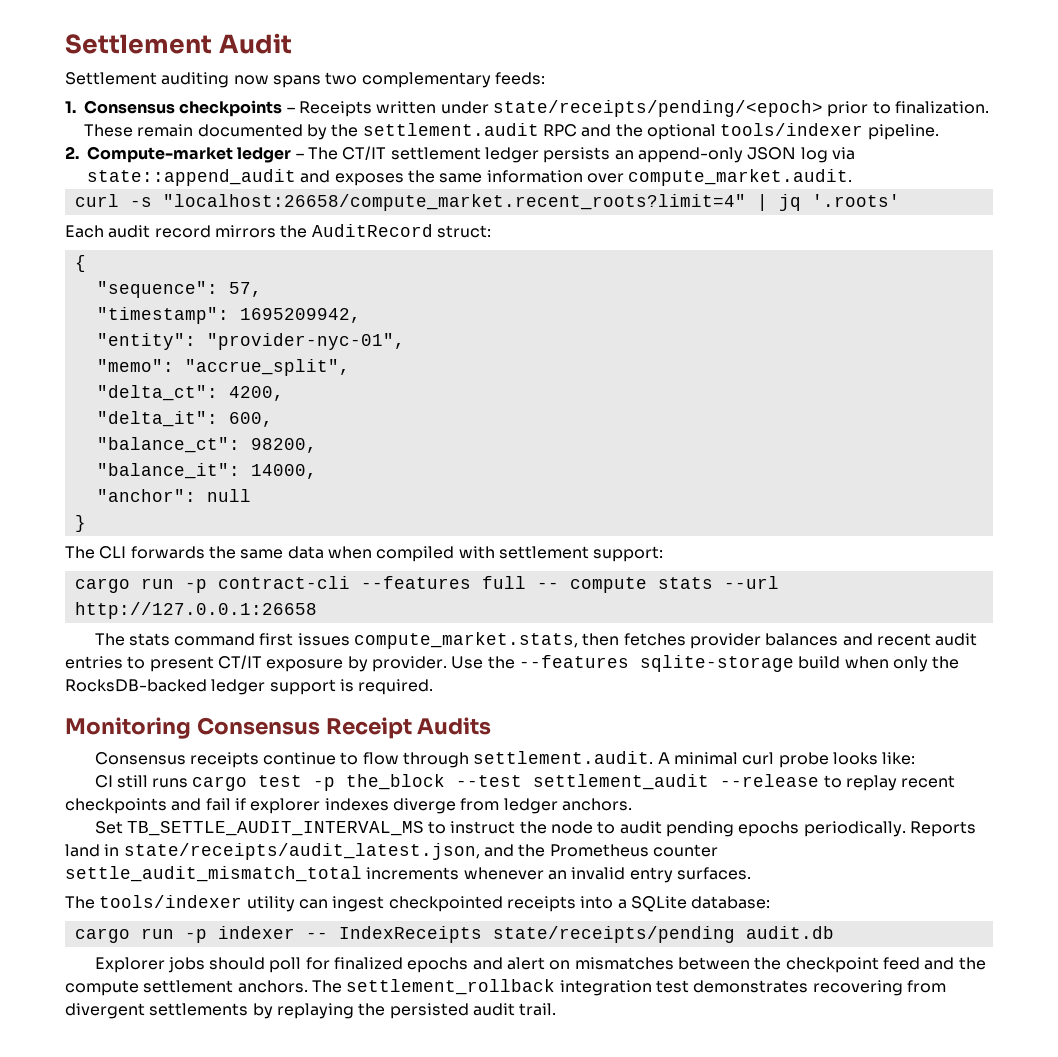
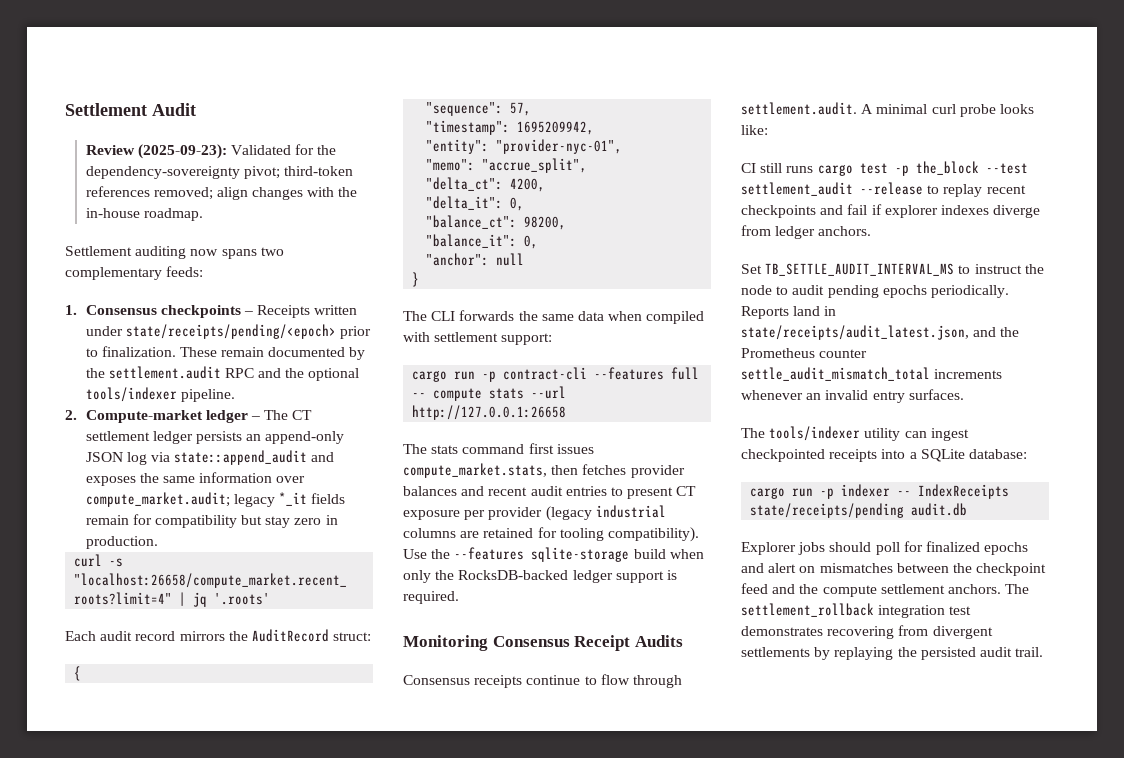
(292, 43) none -> [85,144,337,159] [85,166,353,179] [85,186,358,200] [85,208,203,221] // Review (2025-09-23): Validated for the dependency-sovereignty pivot; third-token references removed; align changes with the in-house roadmap.
[342,146,387,160] CT/IT -> [292,410,313,420] CT
[628,169,853,186] compute_market.audit. -> [85,492,346,507] [85,514,338,528] [85,536,158,549] compute_market.audit; legacy *_it fields remain for compatibility but stay zero in production.
[228,412,273,427] 600, -> [510,197,525,211] 0,
[250,464,317,479] 14000, -> [524,235,539,249] 0,
[217,655,447,672] CT/IT exposure by provider. -> [676,486,697,496] [403,505,666,521] [403,527,699,542] CT exposure per provider (legacy industrial columns are retained for tooling compatibility).

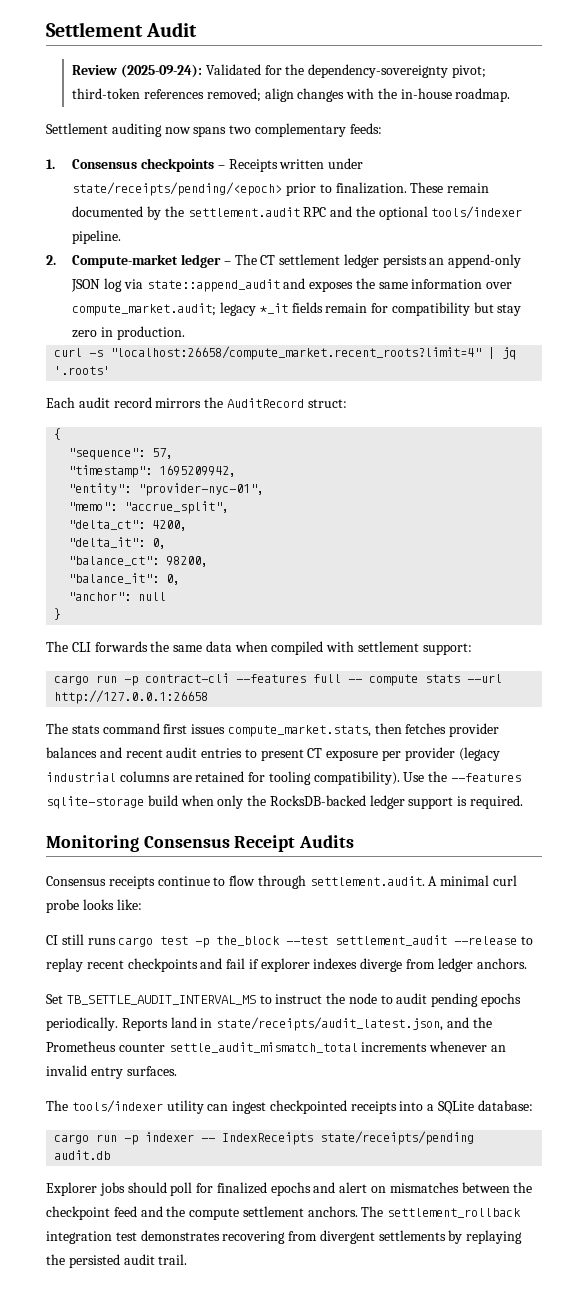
[137,144,227,159] (2025-09-23): -> [120,64,202,78] (2025-09-24):

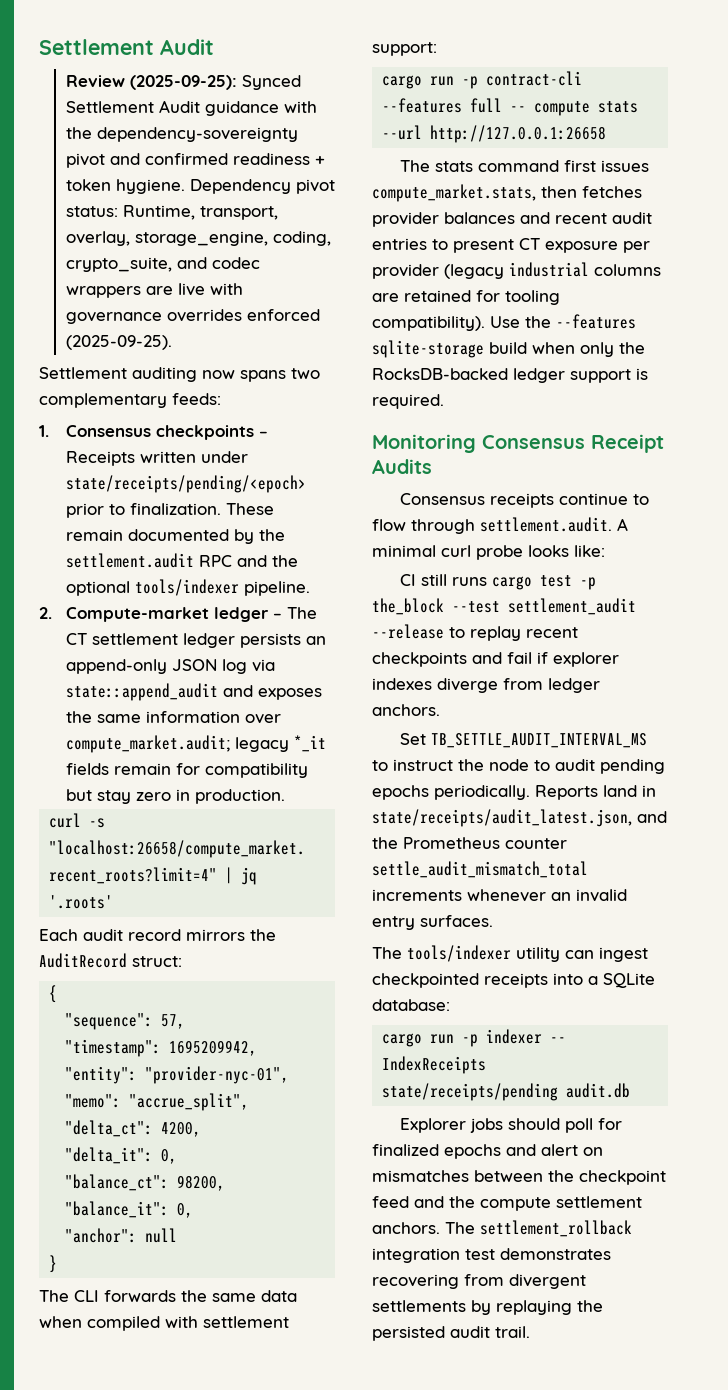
[120,64,486,78] [72,88,511,102] (2025-09-24): Validated for the dependency-sovereignty pivot; third-token references removed; align changes with the in-house roadmap. -> [129,75,301,90] [65,100,317,116] [65,127,298,142] [65,153,325,168] [65,179,335,194] [65,205,278,220] [65,231,331,246] [65,257,260,272] [65,283,243,298] [65,309,320,324] [65,335,172,350] (2025-09-25): Synced Settlement Audit guidance with the dependency-sovereignty pivot and confirmed readiness + token hygiene. Dependency pivot status: Runtime, transport, overlay, storage_engine, coding, crypto_suite, and codec wrappers are live with governance overrides enforced (2025-09-25).

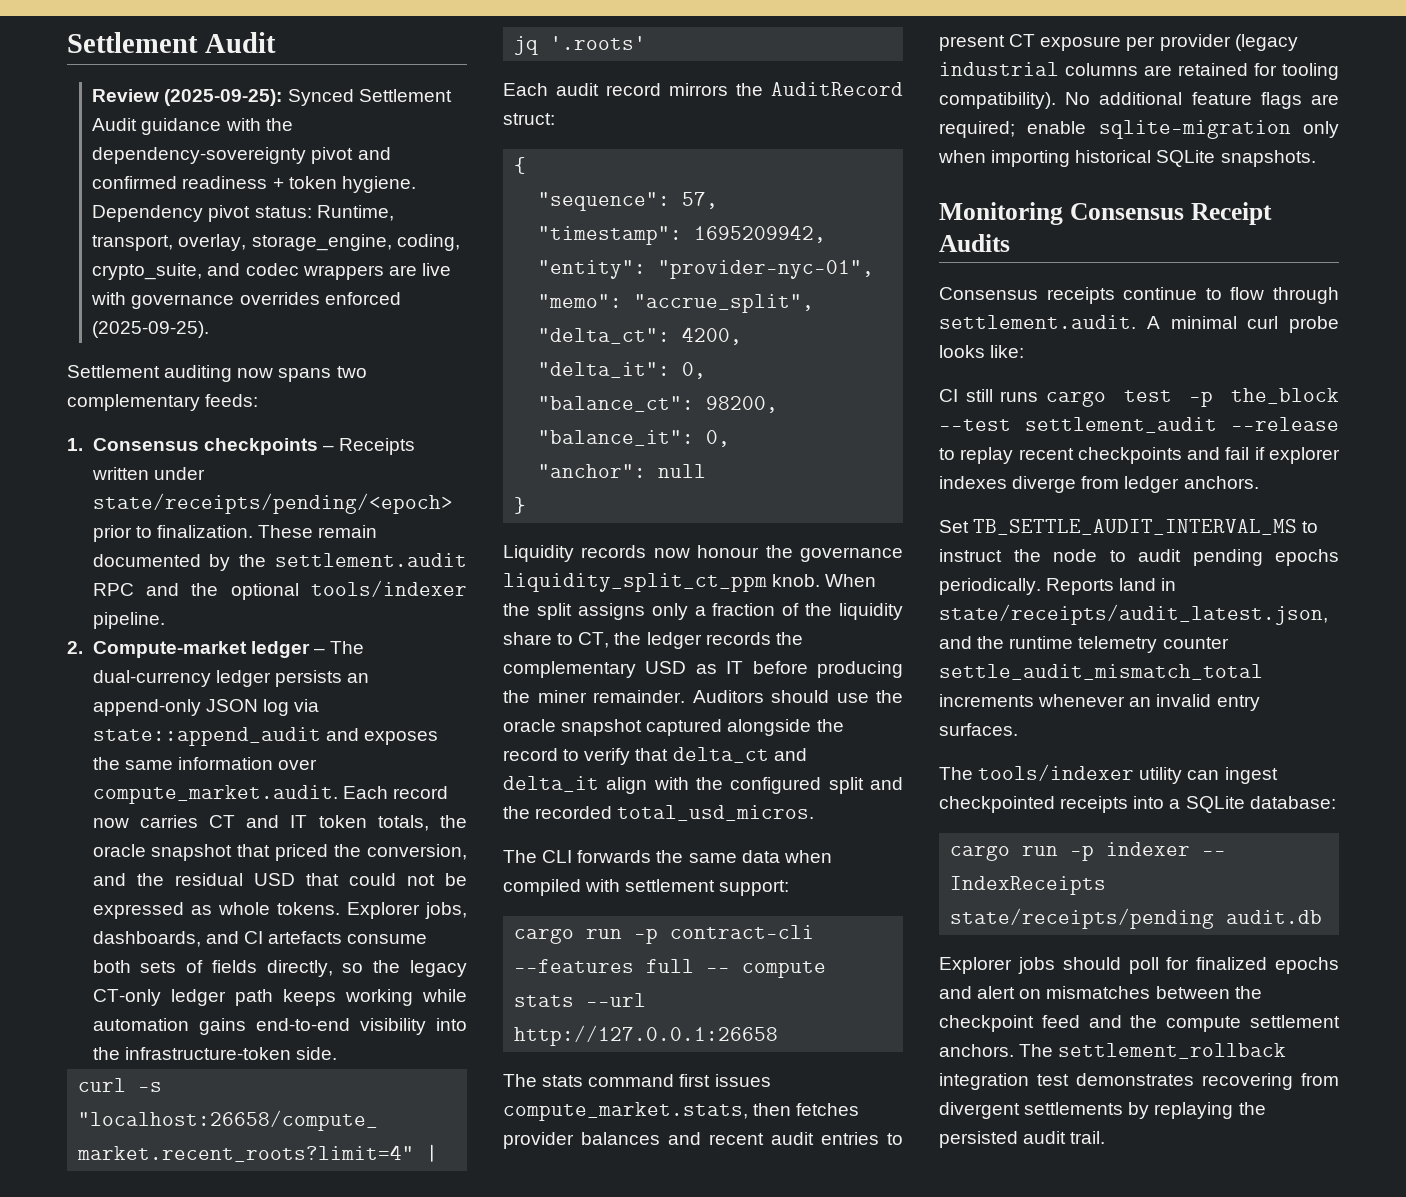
[65,633,178,645] CT settlement -> [92,670,211,687] dual-currency
[65,735,326,753] [65,763,308,778] [65,789,285,804] compute_market.audit; legacy *_it fields remain for compatibility but stay zero in production. -> [92,785,448,804] [92,815,468,831] [92,844,467,861] [92,873,467,886] [92,902,468,919] [92,931,428,947] [92,960,467,977] [92,989,468,1006] [92,1018,467,1035] [92,1047,337,1060] compute_market.audit. Each record now carries CT and IT token totals, the oracle snapshot that priced the conversion, and the residual USD that could not be expressed as whole tokens. Explorer jobs, dashboards, and CI artefacts consume both sets of fields directly, so the legacy CT-only ledger path keeps working while automation gains end-to-end visibility into the infrastructure-token side.
(58, 1264) none -> [503,545,903,562] [503,573,877,592] [503,603,903,620] [503,632,803,649] [503,661,903,678] [503,690,903,703] [503,719,844,736] [503,747,807,765] [503,776,903,794] [503,805,815,821] // Liquidity records now honour the governance liquidity_split_ct_ppm knob. When the split assigns only a fraction of the liquidity share to CT, the ledger records the complementary USD as IT before producing the miner remainder. Auditors should use the oracle snapshot captured alongside the record to verify that delta_ct and delta_it align with the configured split and the recorded total_usd_micros.
[490,314,636,329] [372,340,645,358] [372,368,648,383] [372,394,444,409] Use the --features sqlite-storage build when only the RocksDB-backed ledger support is required. -> [1065,92,1339,109] [939,120,1339,139] [938,150,1316,167] No additional feature flags are required; enable sqlite-migration only when importing historical SQLite snapshots.
[403,837,500,849] Prometheus -> [1009,636,1158,653] runtime telemetry

